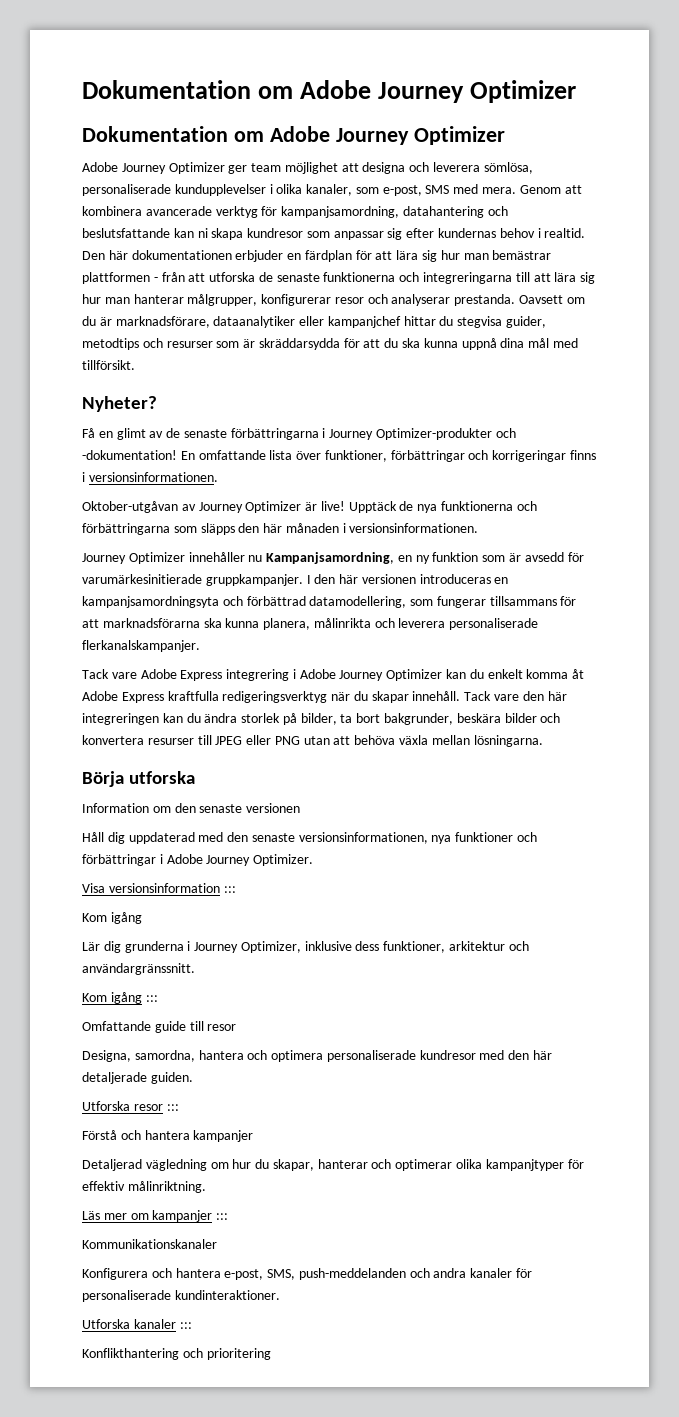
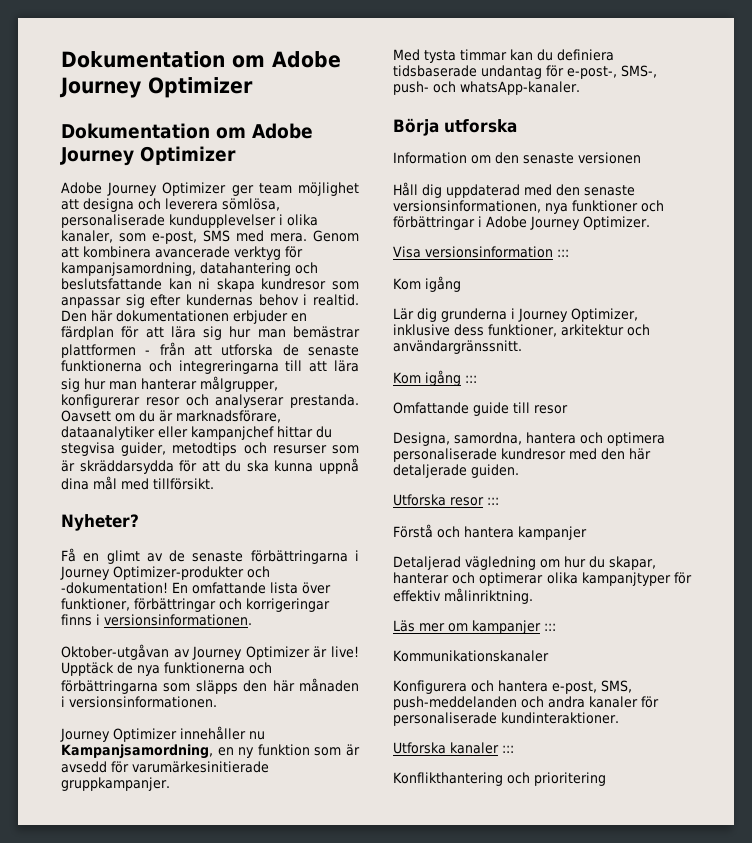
[306,574,509,584] [82,596,577,608] [82,618,539,630] [82,640,200,652] [82,669,585,681] [82,691,567,703] [82,713,561,725] [82,735,543,747] I den här versionen introduceras en kampanjsamordningsyta och förbättrad datamodellering, som fungerar tillsammans för att marknadsförarna ska kunna planera, målinrikta och leverera personaliserade flerkanalskampanjer. // Tack vare Adobe Express integrering i Adobe Journey Optimizer kan du enkelt komma åt Adobe Express kraftfulla redigeringsverktyg när du skapar innehåll. Tack vare den här integreringen kan du ändra storlek på bilder, ta bort bakgrunder, beskära bilder och konvertera resurser till JPEG eller PNG utan att behöva växla mellan lösningarna. -> [393,49,614,63] [393,65,657,79] [393,81,580,95] // Med tysta timmar kan du definiera tidsbaserade undantag för e-post-, SMS-, push- och whatsApp-kanaler.

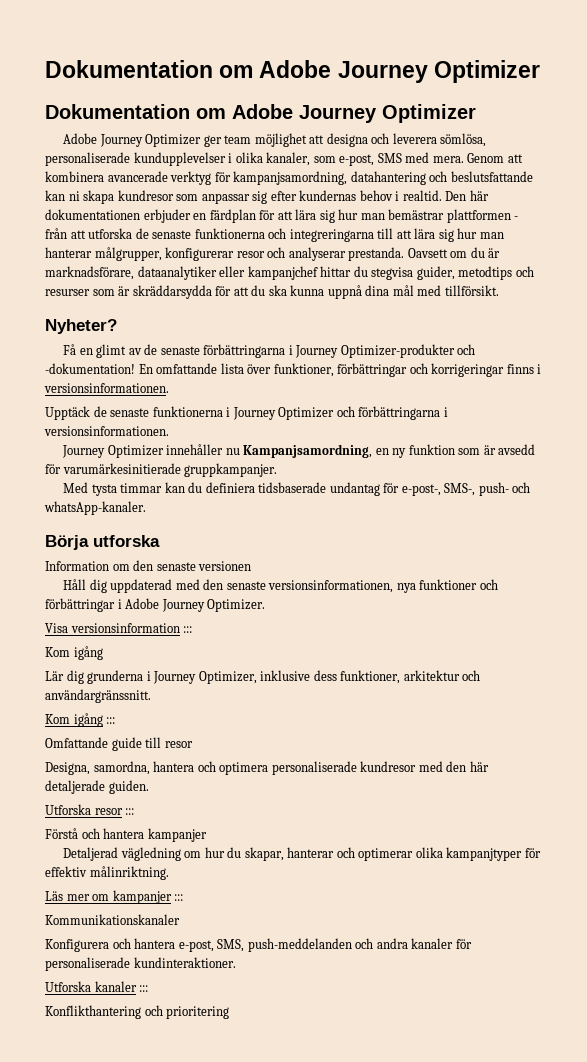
[61,644,359,660] [61,662,272,676] [61,678,359,694] Oktober-utgåvan av Journey Optimizer är live! Upptäck de nya funktionerna och förbättringarna som släpps den här månaden -> [45,406,441,420] Upptäck de senaste funktionerna i Journey Optimizer och förbättringarna

